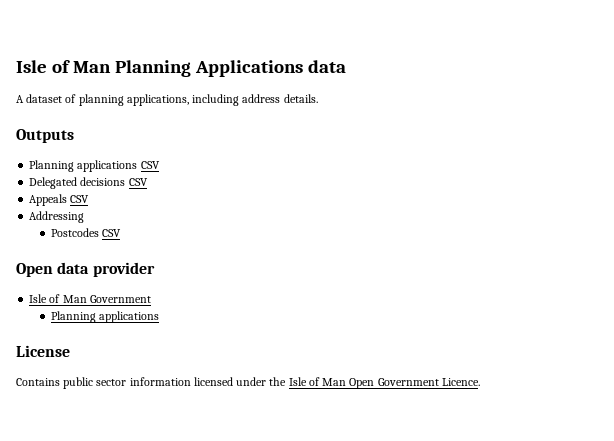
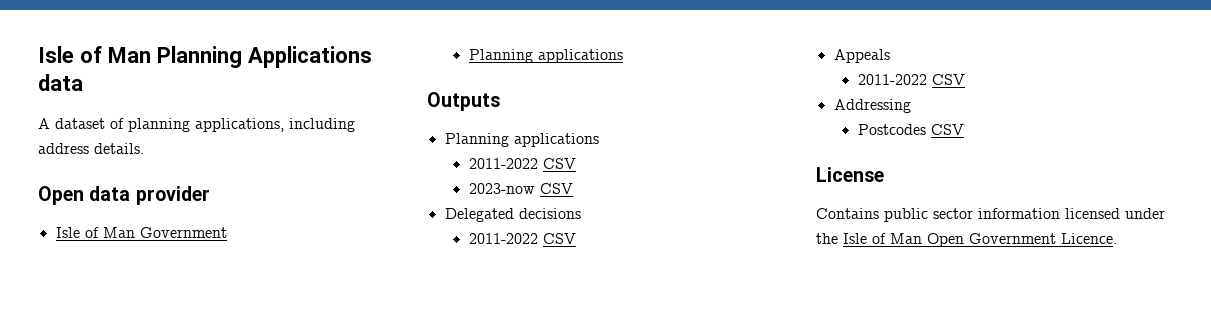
[16,129,74,143] [29,160,160,172] [29,177,148,189] [29,194,90,206] [29,211,85,223] [50,228,121,237] // Outputs // Planning applications CSV // Delegated decisions CSV // Appeals CSV // Addressing // Postcodes CSV -> (144, 148) none
(159, 317) none -> [427,92,500,111] [444,133,599,147] [468,158,576,169] [468,183,573,194] [444,208,581,222] [468,233,576,244] [833,49,890,63] [857,74,965,85] [833,99,911,113] [857,124,964,135] // Outputs // Planning applications // 2011-2022 CSV // 2023-now CSV // Delegated decisions // 2011-2022 CSV // Appeals // 2011-2022 CSV // Addressing // Postcodes CSV

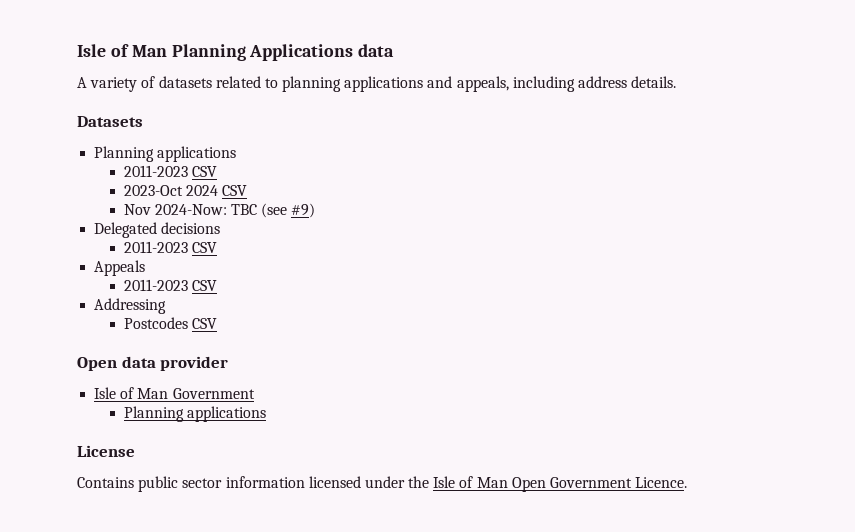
[55,118,355,132] [38,143,144,154] dataset of planning applications, including address details. -> [90,76,677,92] [77,116,143,127] [94,146,237,162] [123,165,217,177] [123,185,248,196] [123,203,316,218] [94,222,221,238] [123,241,217,253] [94,260,146,276] [123,279,217,291] [94,298,167,314] [123,317,217,329] variety of datasets related to planning applications and appeals, including address details. // Datasets // Planning applications // 2011-2023 CSV // 2023-Oct 2024 CSV // Nov 2024-Now: TBC (see #9) // Delegated decisions // 2011-2023 CSV // Appeals // 2011-2023 CSV // Addressing // Postcodes CSV
[427,92,500,111] [444,133,599,147] [468,158,576,169] [468,183,573,194] [444,208,581,222] [468,233,576,244] [833,49,890,63] [857,74,965,85] [833,99,911,113] [857,124,964,135] // Outputs // Planning applications // 2011-2022 CSV // 2023-now CSV // Delegated decisions // 2011-2022 CSV // Appeals // 2011-2022 CSV // Addressing // Postcodes CSV -> (266, 414) none

